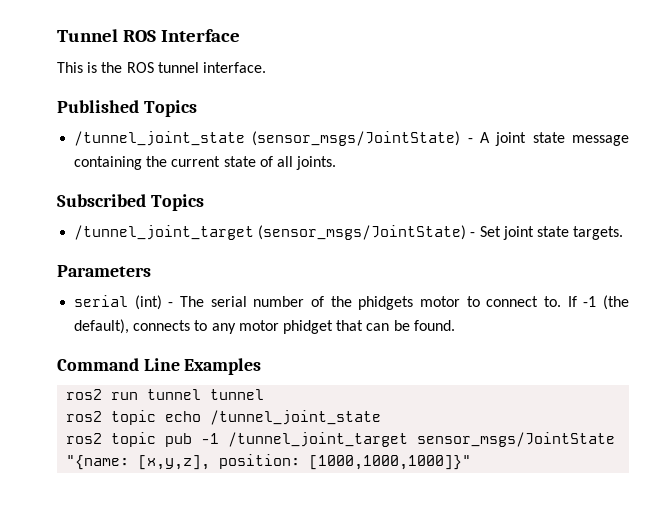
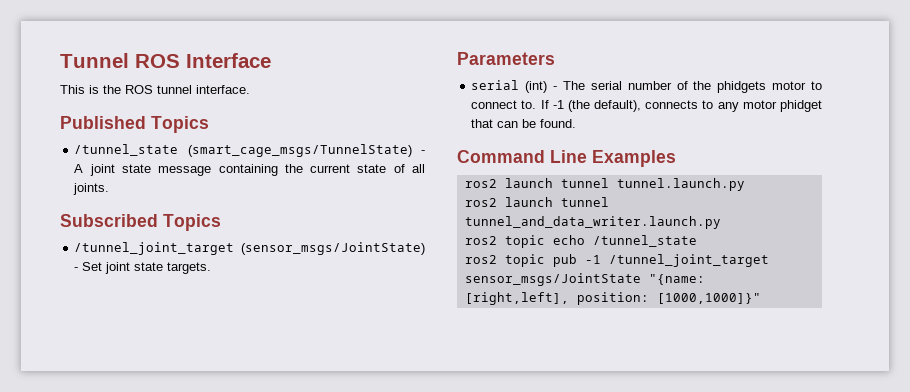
[74,131,461,146] /tunnel_joint_state (sensor_msgs/JointState) -> [74,144,412,157] /tunnel_state (smart_cage_msgs/TunnelState)
[111,389,265,400] run tunnel tunnel -> [504,178,745,191] [464,197,609,207] [464,216,721,229] launch tunnel tunnel.launch.py // ros2 launch tunnel tunnel_and_data_writer.launch.py
[210,410,382,425] /tunnel_joint_state -> [592,235,697,247] /tunnel_state
[138,454,472,470] [x,y,z], position: [1000,1000,1000]}" -> [464,292,761,305] [right,left], position: [1000,1000]}"

